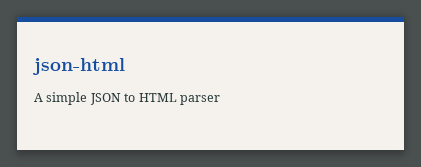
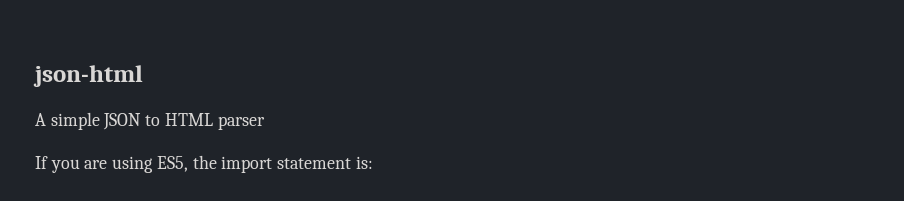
(220, 100) none -> [35,155,373,173] // If you are using ES5, the import statement is:

